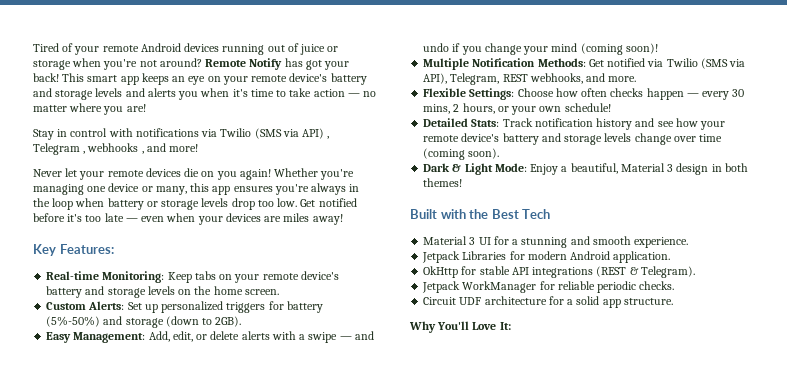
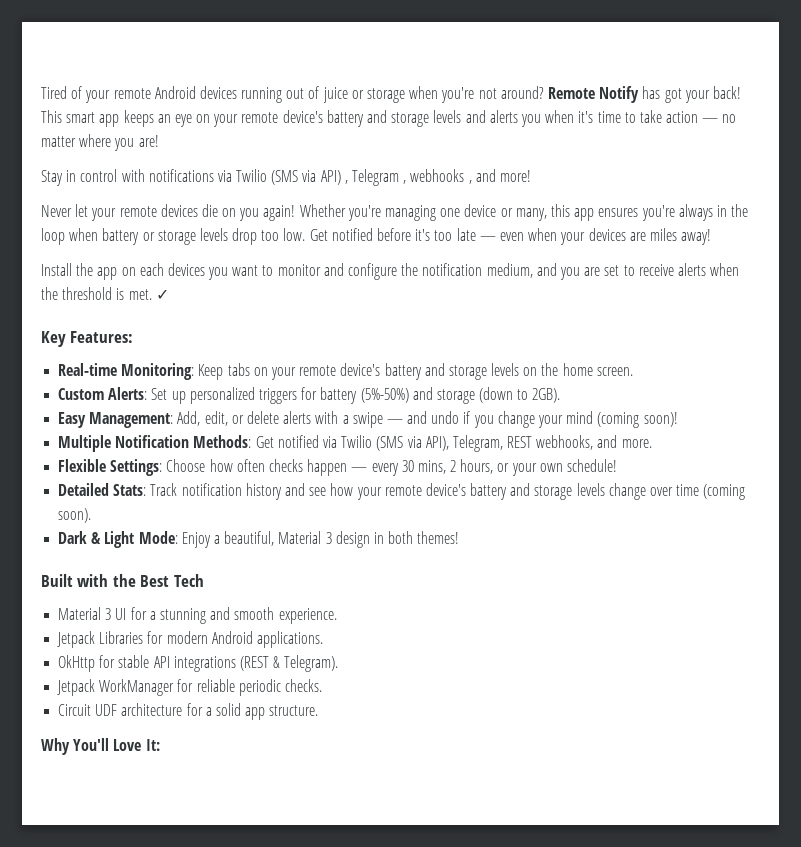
(343, 219) none -> [41,263,740,280] [41,287,169,300] // Install the app on each devices you want to monitor and configure the notification medium, and you are set to receive alerts when the threshold is met. ✓
[613,251,671,263] application. -> [256,631,323,648] applications.

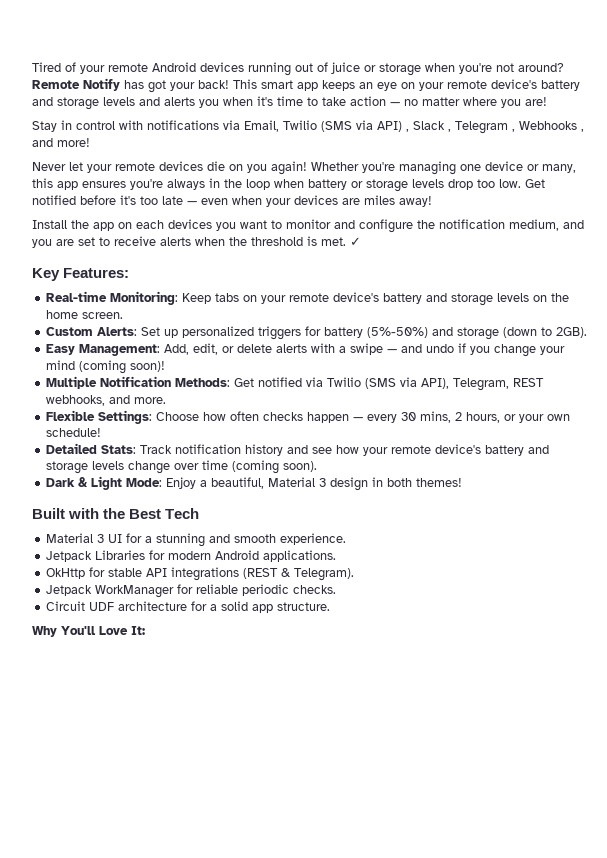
(232, 176) none -> [244,120,279,132] Email,
(348, 182) none -> [413,121,451,132] Slack ,
[410,169,465,182] webhooks -> [519,121,577,130] Webhooks

